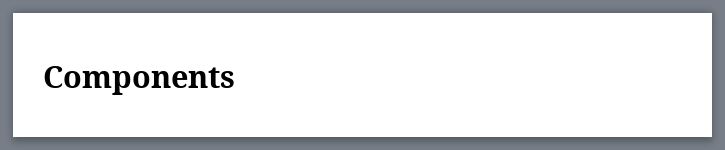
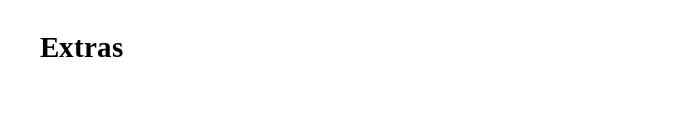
[43,66,235,95] Components -> [40,38,123,57] Extras

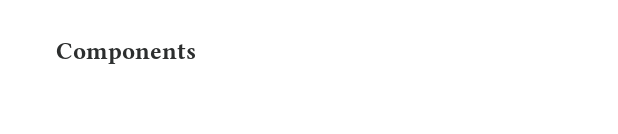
[40,38,123,57] Extras -> [56,43,196,64] Components

